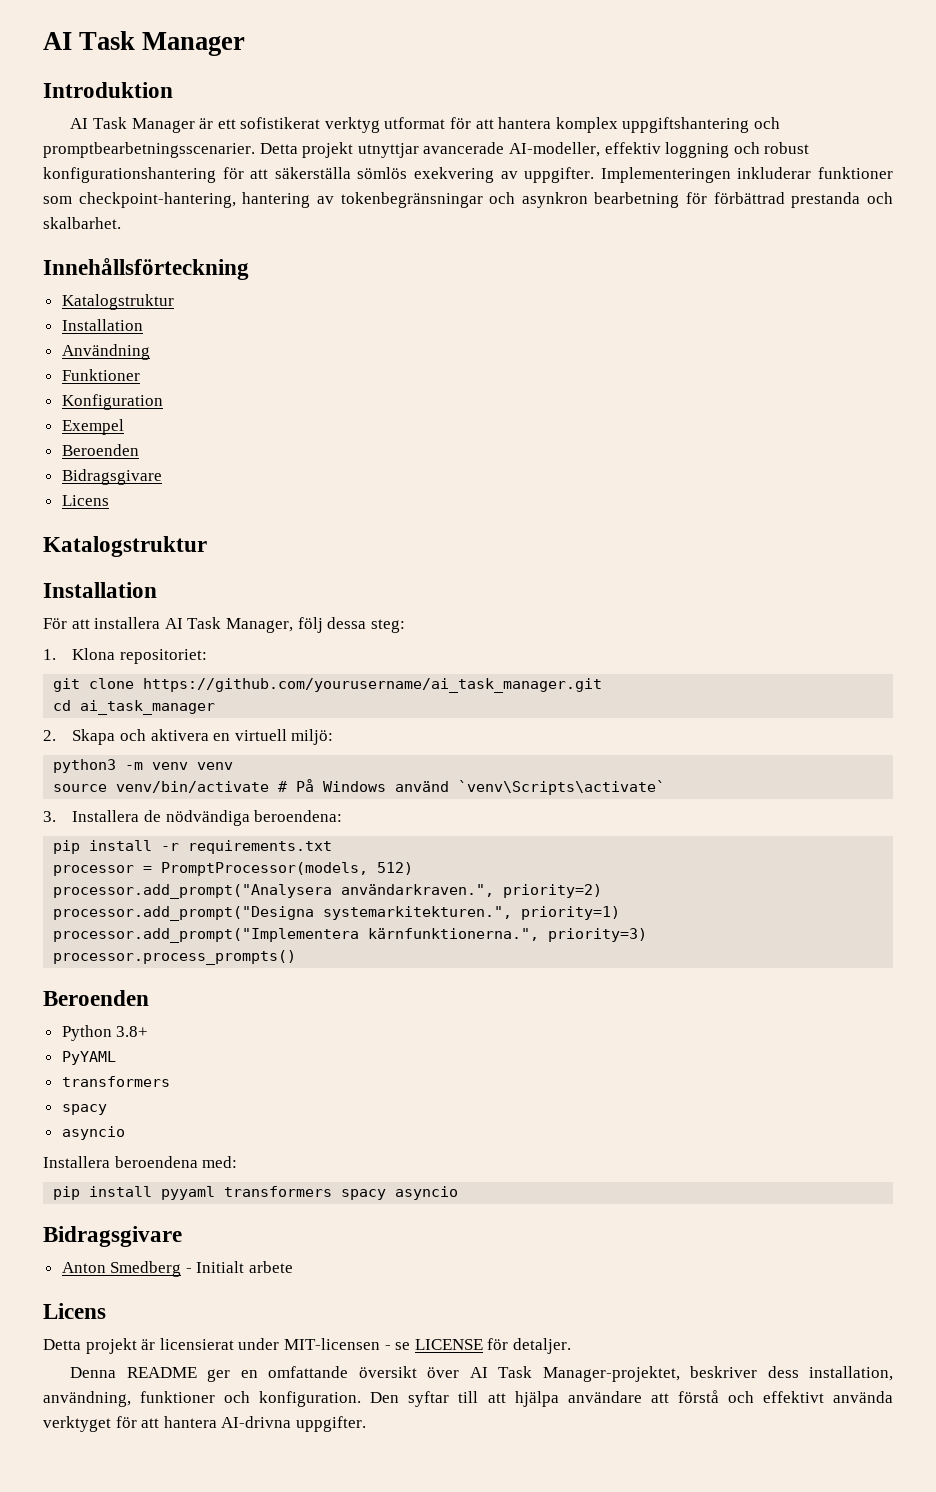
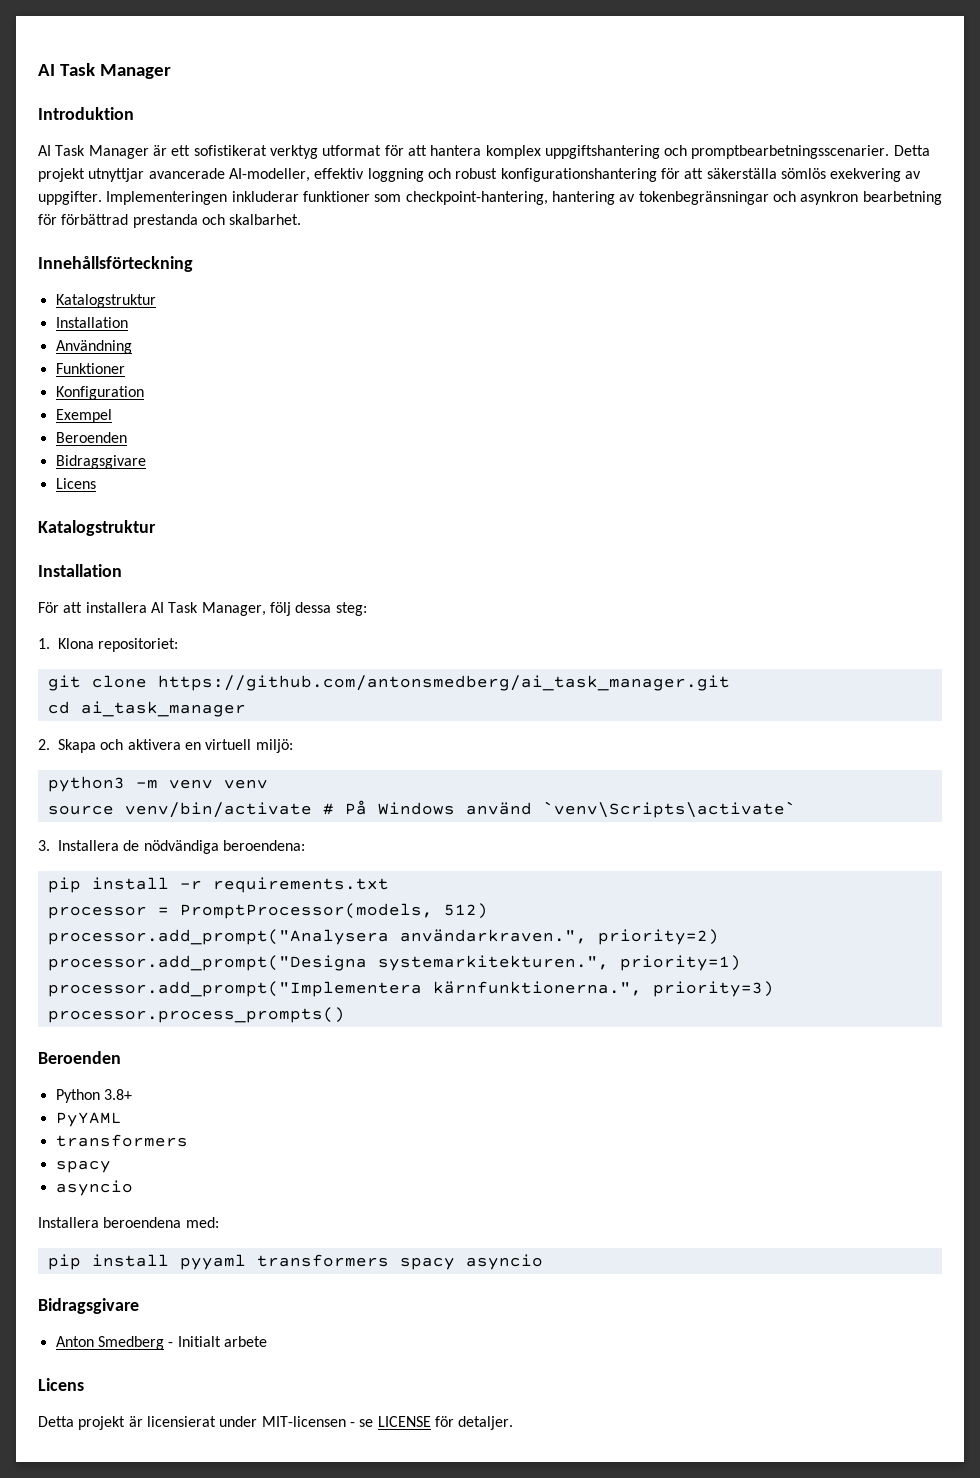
[143,678,603,693] https://github.com/yourusername/ai_task_manager.git -> [157,675,730,691] https://github.com/antonsmedberg/ai_task_manager.git
[70,1366,893,1382] [43,1390,893,1407] [43,1416,366,1432] // Denna README ger en omfattande översikt över AI Task Manager-projektet, beskriver dess installation, användning, funktioner och konfiguration. Den syftar till att hjälpa användare att förstå och effektivt använda verktyget för att hantera AI-drivna uppgifter. -> (514, 1423) none

